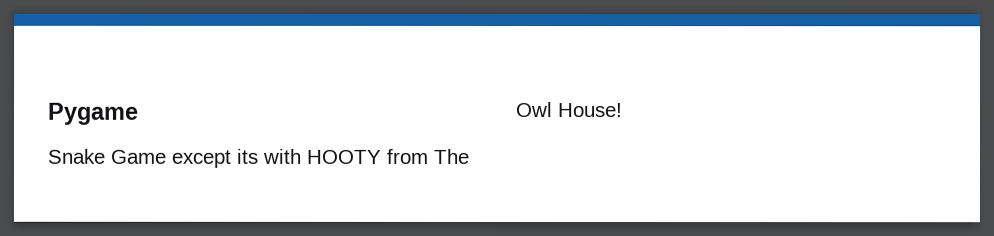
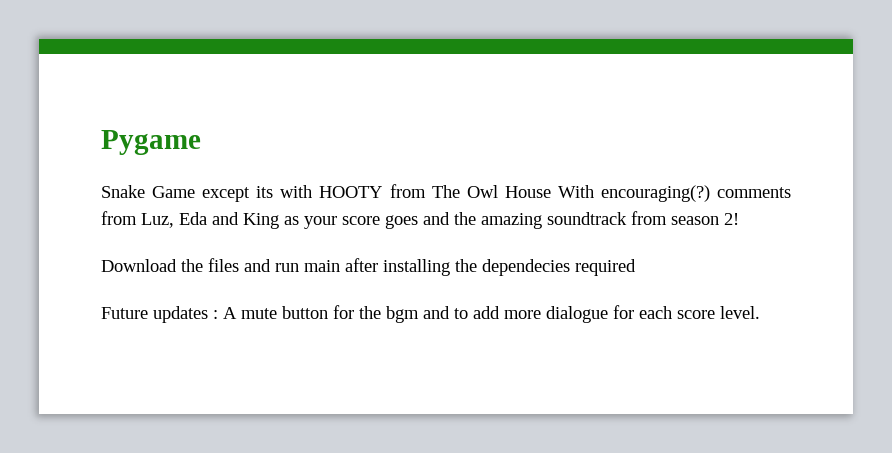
[558,103,623,118] House! -> [504,185,791,202] [101,211,739,229] [101,258,636,276] [101,305,760,323] House With encouraging(?) comments from Luz, Eda and King as your score goes and the amazing soundtrack from season 2! // Download the files and run main after installing the dependecies required // Future updates : A mute button for the bgm and to add more dialogue for each score level.

